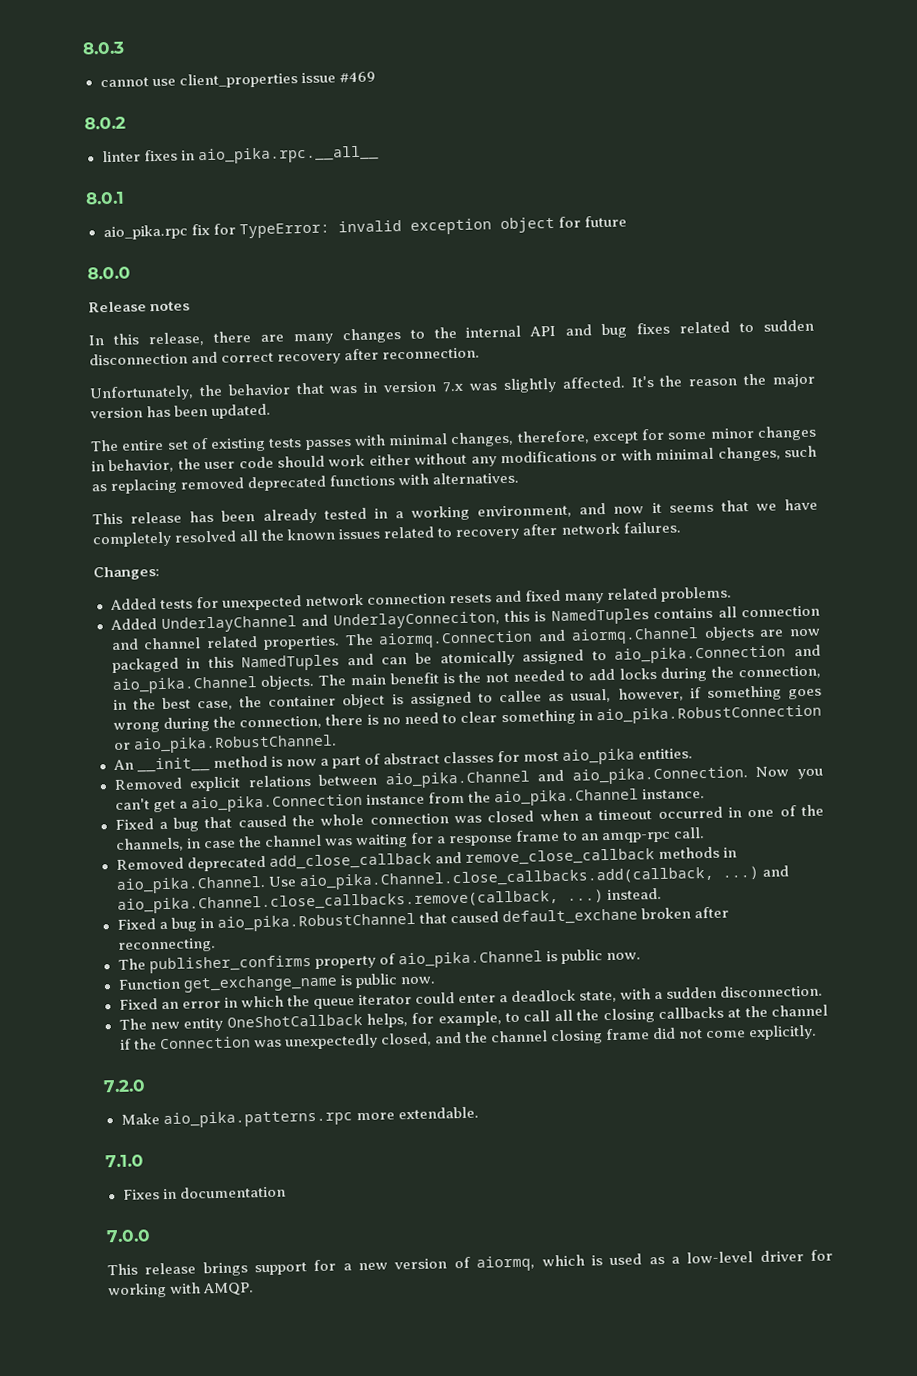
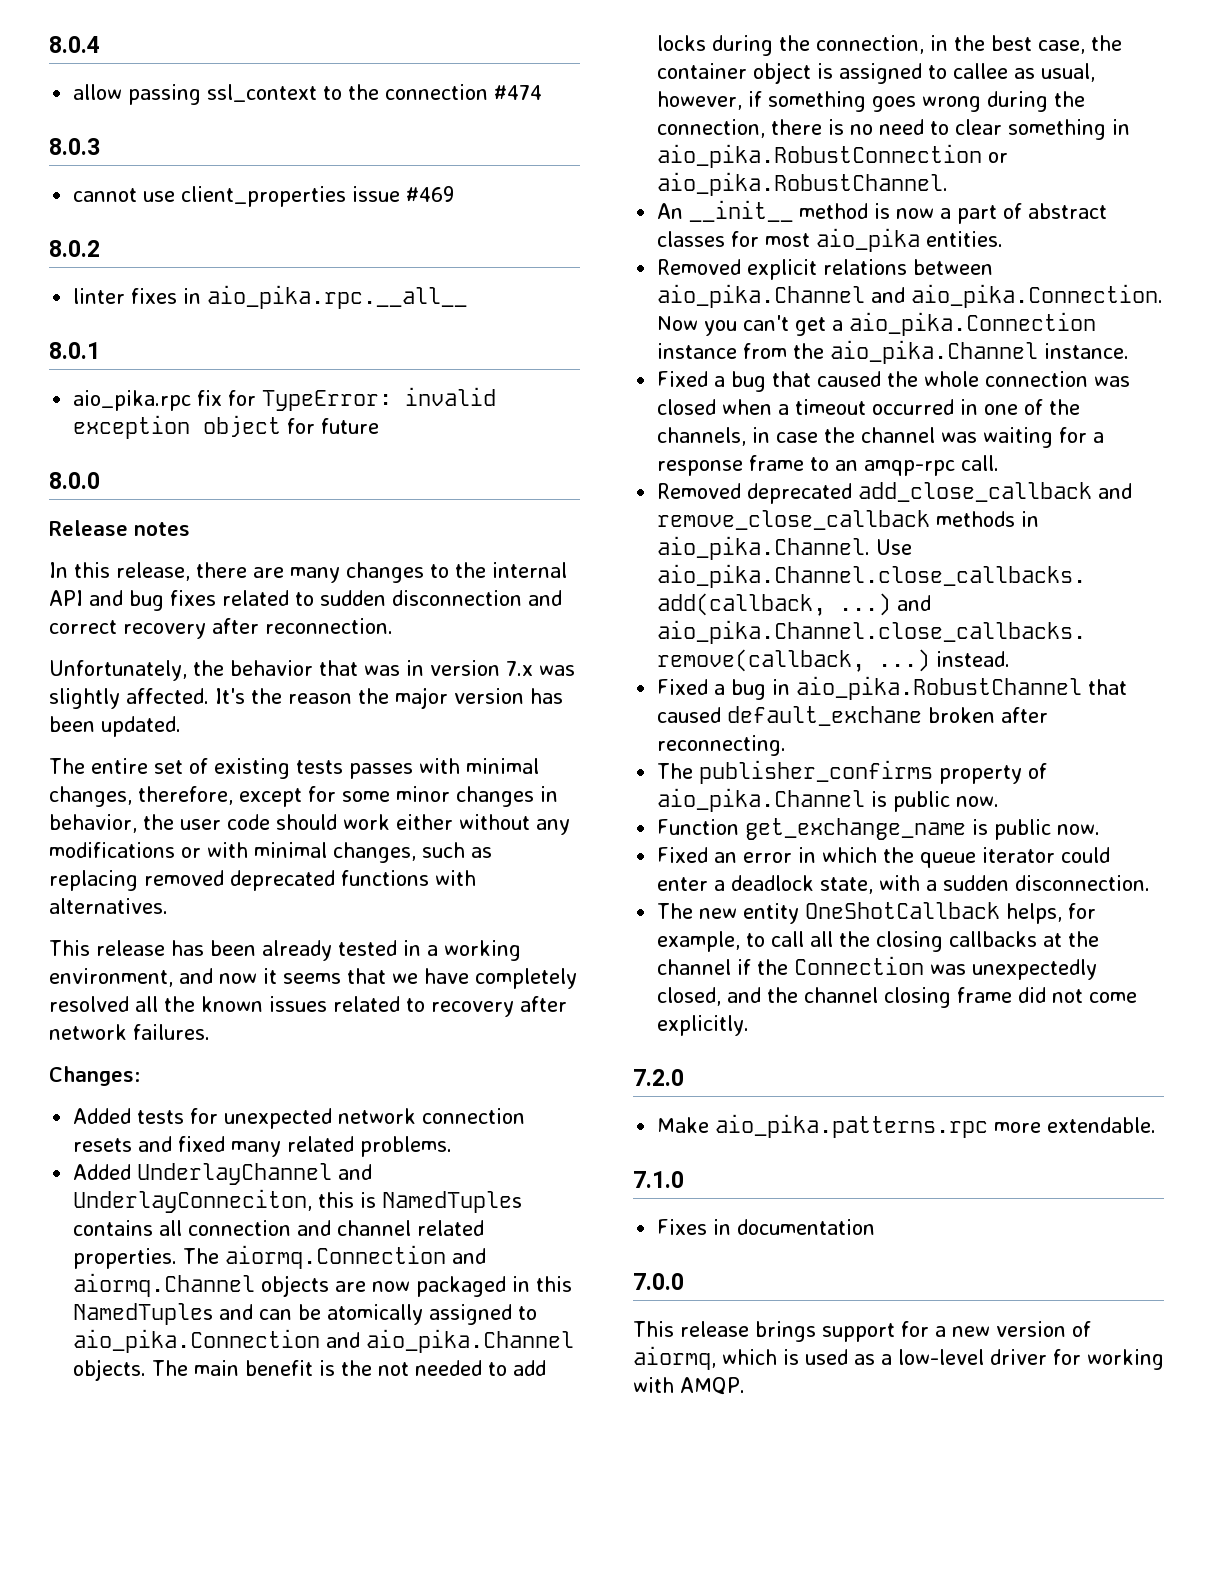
(82, 48) none -> [49,36,100,53] [73,84,543,105] 8.0.4 // allow passing ssl_context to the connection #474 //

